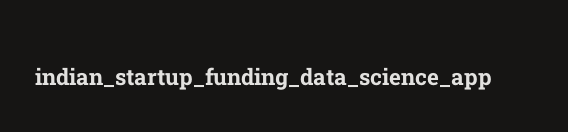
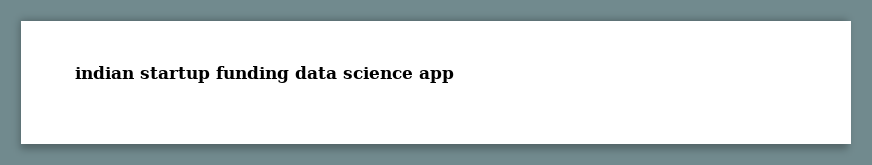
[35,67,492,90] indian_startup_funding_data_science_app -> [75,66,454,83] indian startup funding data science app

